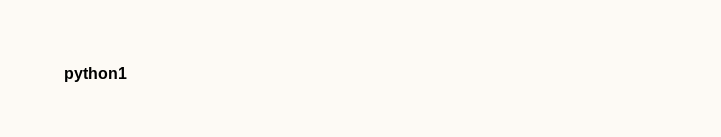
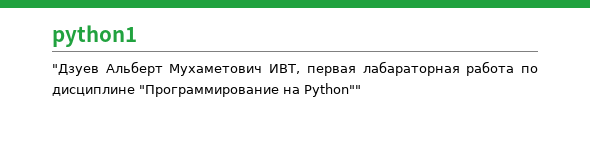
(127, 74) none -> [52,61,538,76] [52,83,361,97] // "Дзуев Альберт Мухаметович ИВТ, первая лабараторная работа по дисциплине "Программирование на Python""

